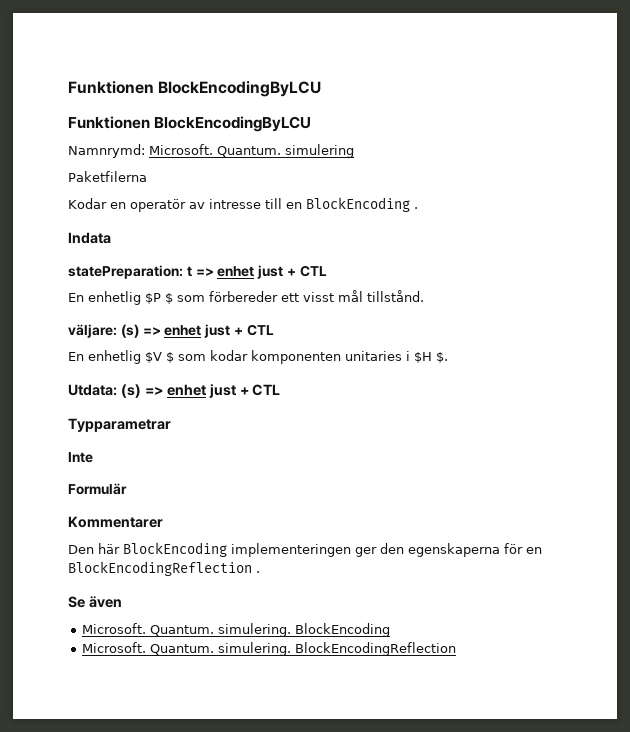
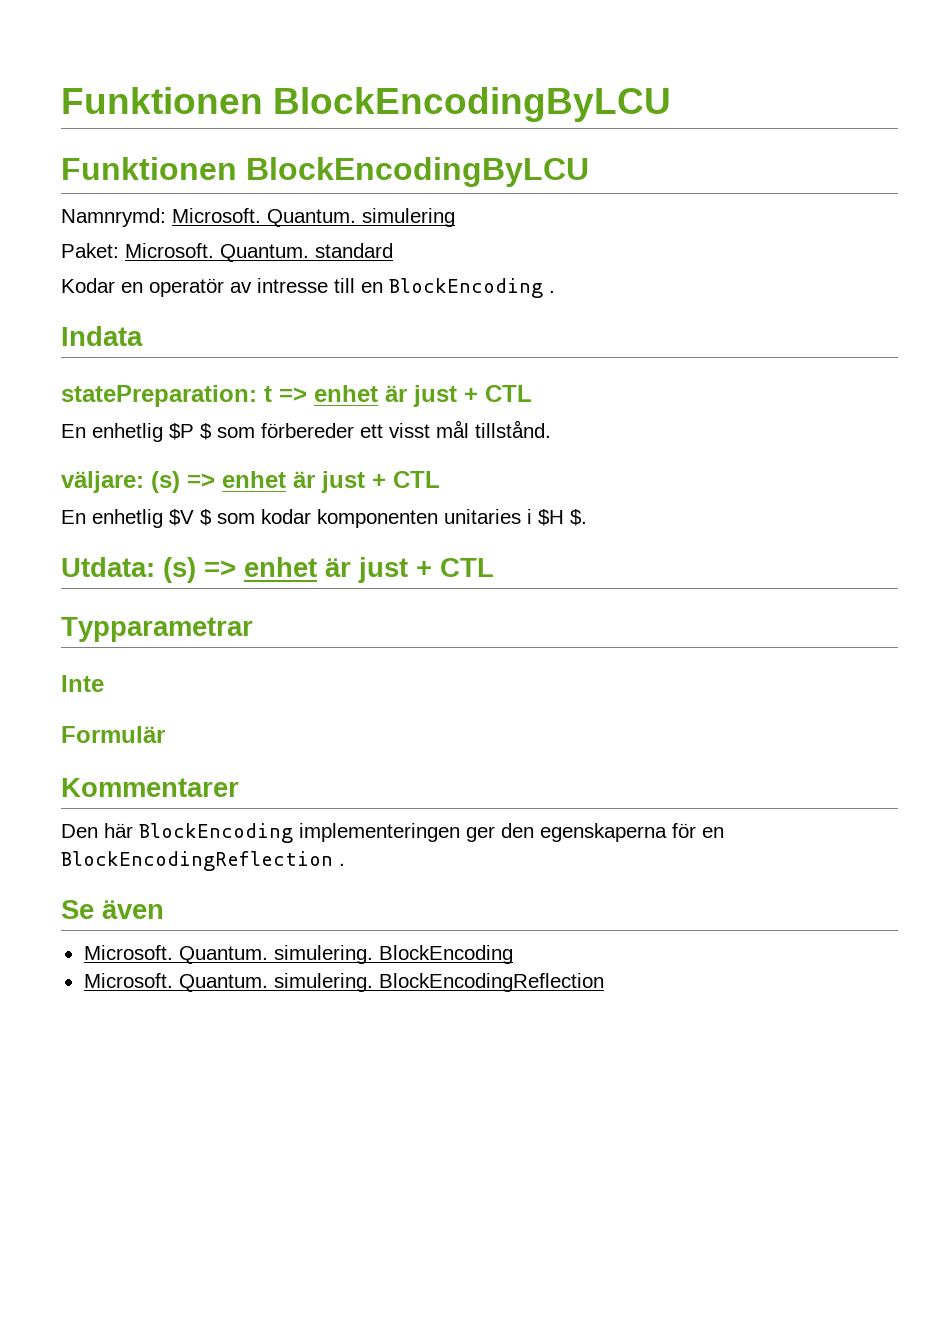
[68,171,147,182] Paketfilerna -> [61,243,393,262] Paket: Microsoft. Quantum. standard
(255, 271) none -> [385,385,407,402] är
(202, 330) none -> [293,471,315,488] är
(206, 390) none -> [325,558,351,577] är

